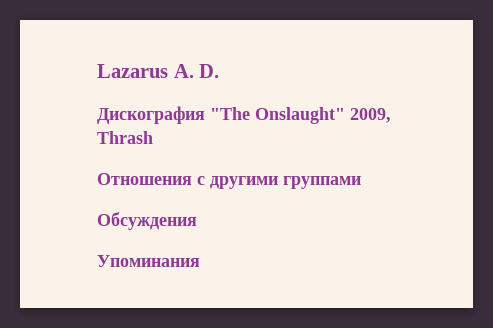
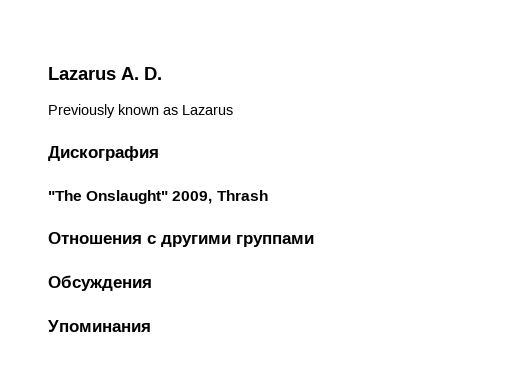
(220, 71) none -> [48,104,233,118] // Previously known as Lazarus
(205, 115) none -> (159, 153) //

